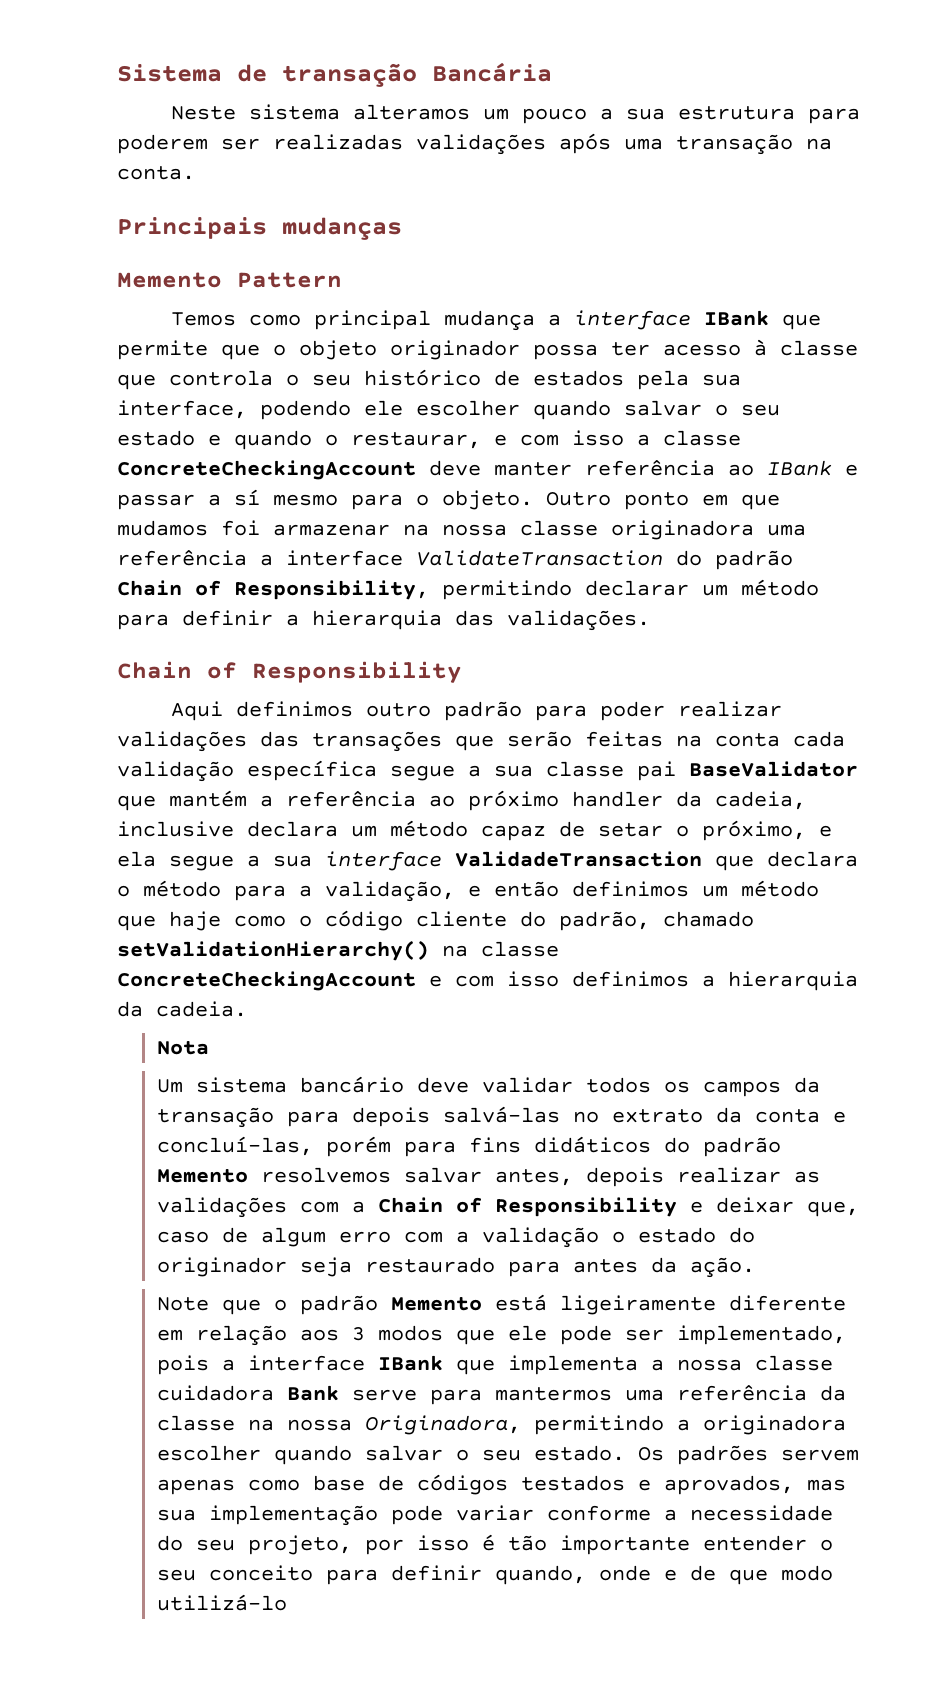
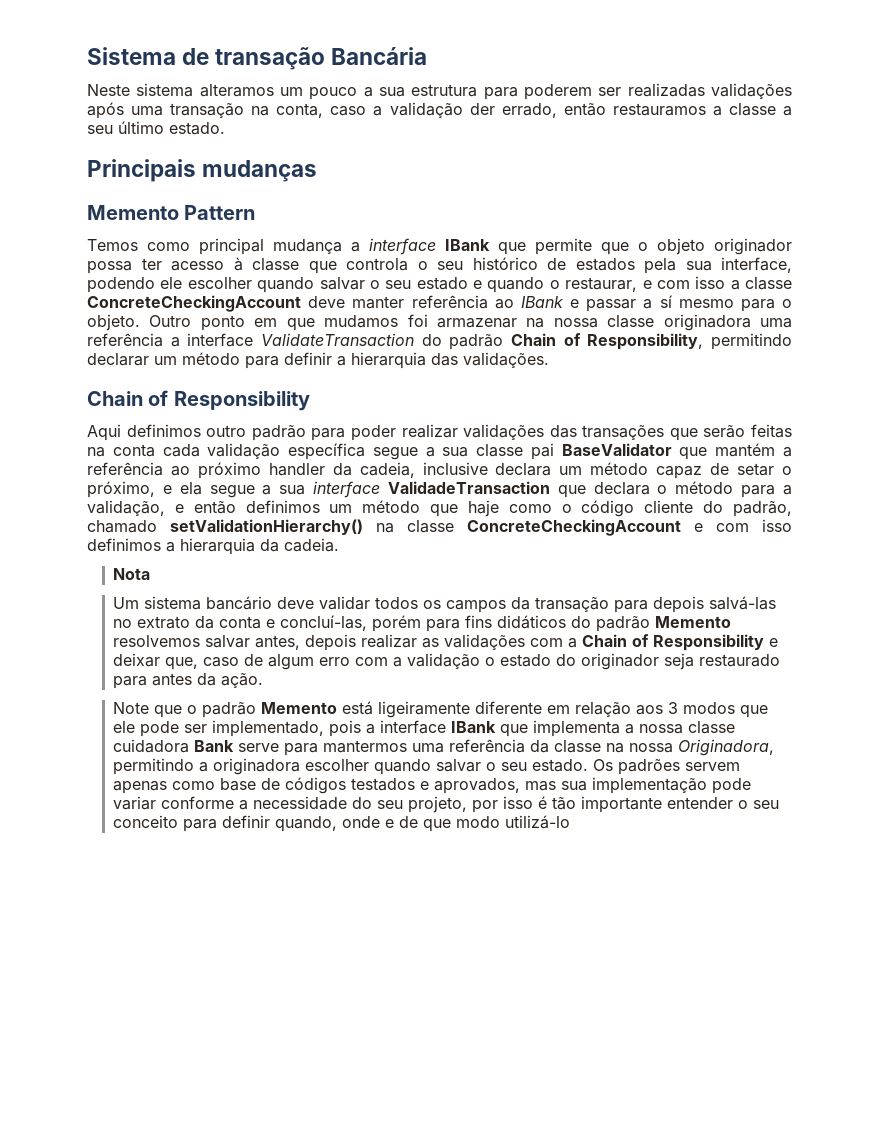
[117,166,195,180] conta. -> [276,102,792,118] [87,121,225,135] conta, caso a validação der errado, então restauramos a classe a seu último estado.

